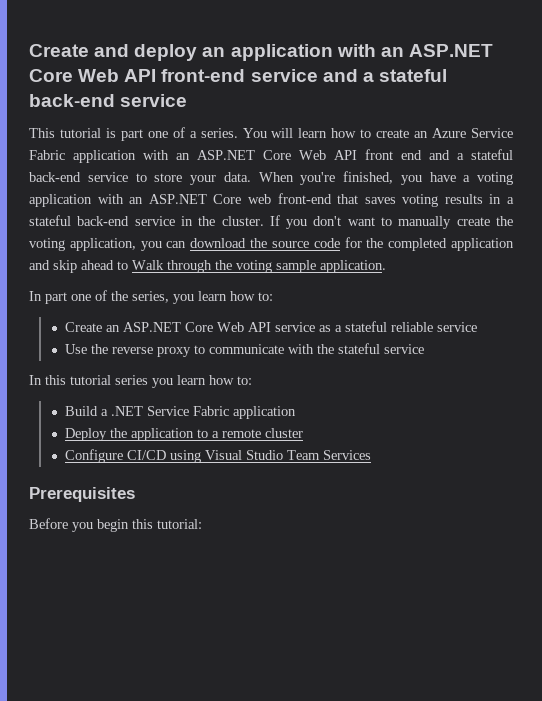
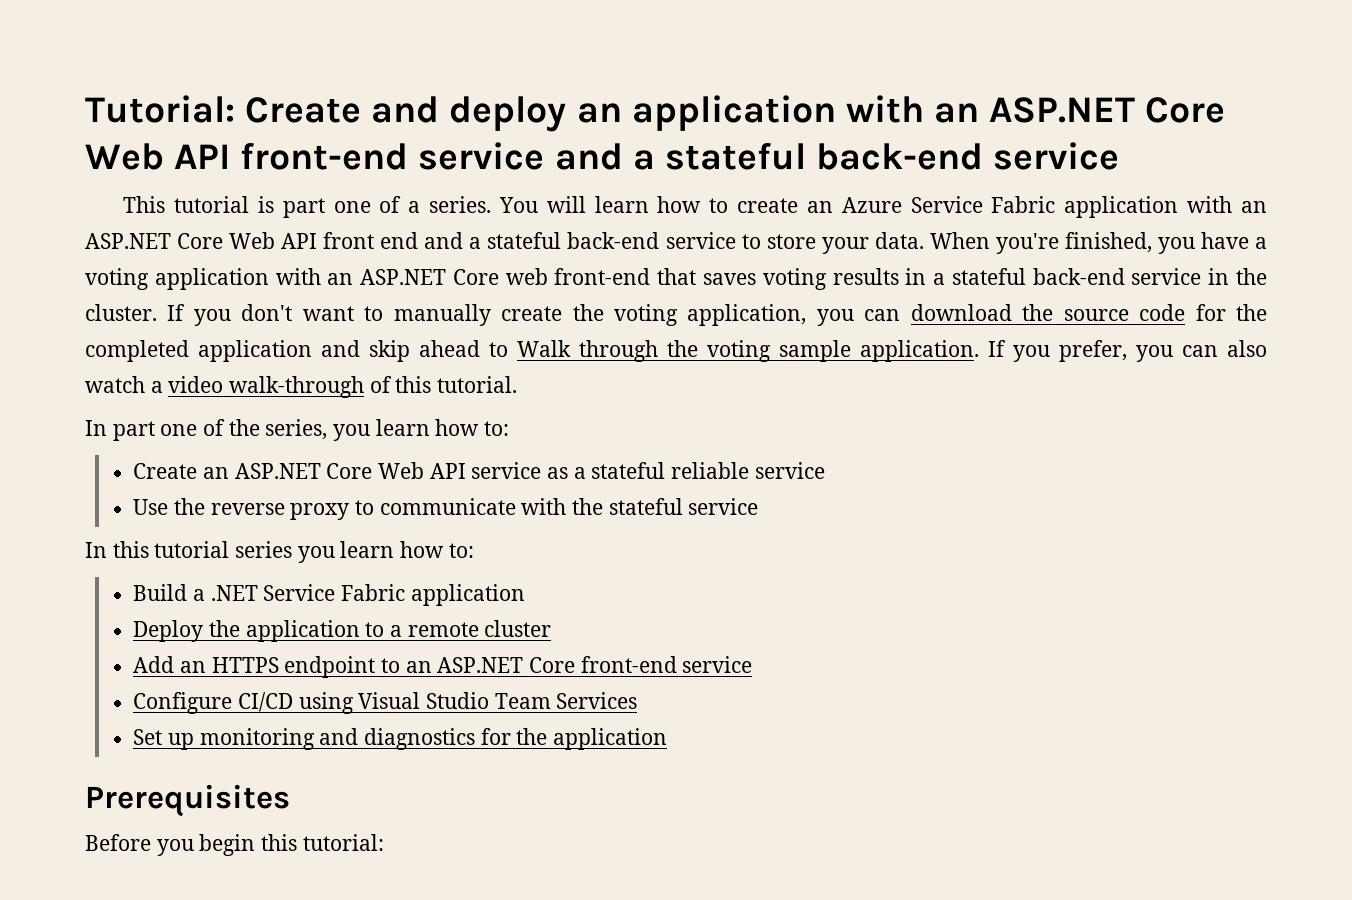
(29, 50) none -> [85,95,235,123] Tutorial:
(386, 266) none -> [988,340,1267,362] [85,376,518,398] If you prefer, you can also watch a video walk-through of this tutorial.
(303, 433) none -> [133,656,753,678] // Add an HTTPS endpoint to an ASP.NET Core front-end service
(371, 455) none -> [133,728,667,750] // Set up monitoring and diagnostics for the application

